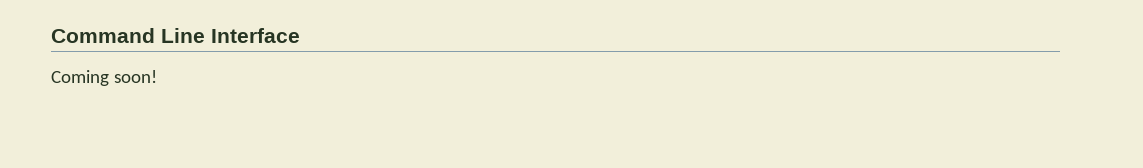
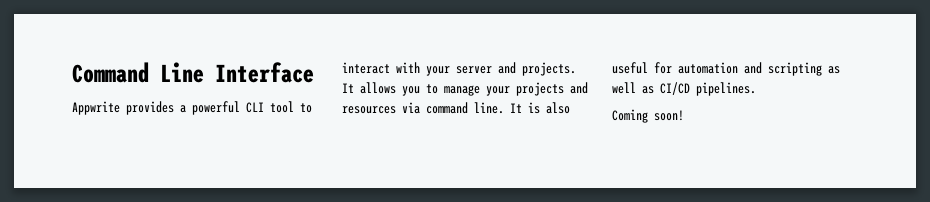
(300, 35) none -> [72,101,312,115] [342,62,576,76] [342,82,588,96] [342,102,570,114] [612,62,840,76] [612,82,756,96] // Appwrite provides a powerful CLI tool to interact with your server and projects. It allows you to manage your projects and resources via command line. It is also useful for automation and scripting as well as CI/CD pipelines.

